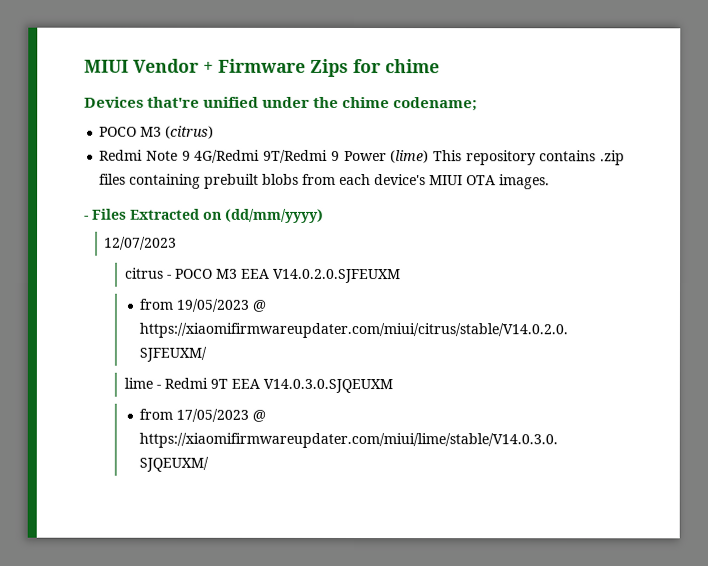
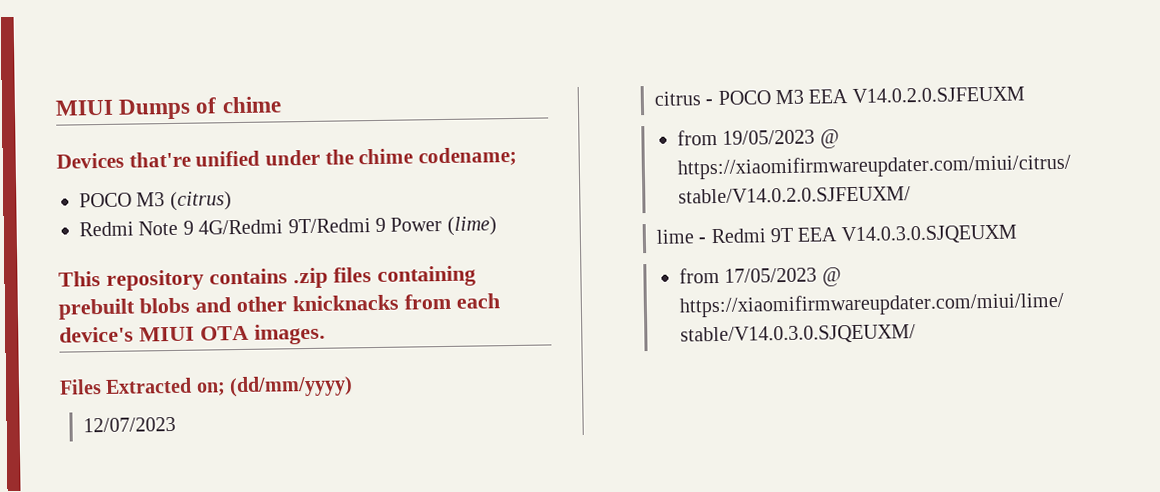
[84,58,381,77] MIUI Vendor + Firmware Zips for -> [55,97,218,120] MIUI Dumps of
(430, 157) none -> (497, 226) //
(300, 179) none -> [195,294,399,313] and other knicknacks
[84,215,89,220] - -> (326, 334) none
[203,211,222,220] on -> [195,382,226,396] on;

